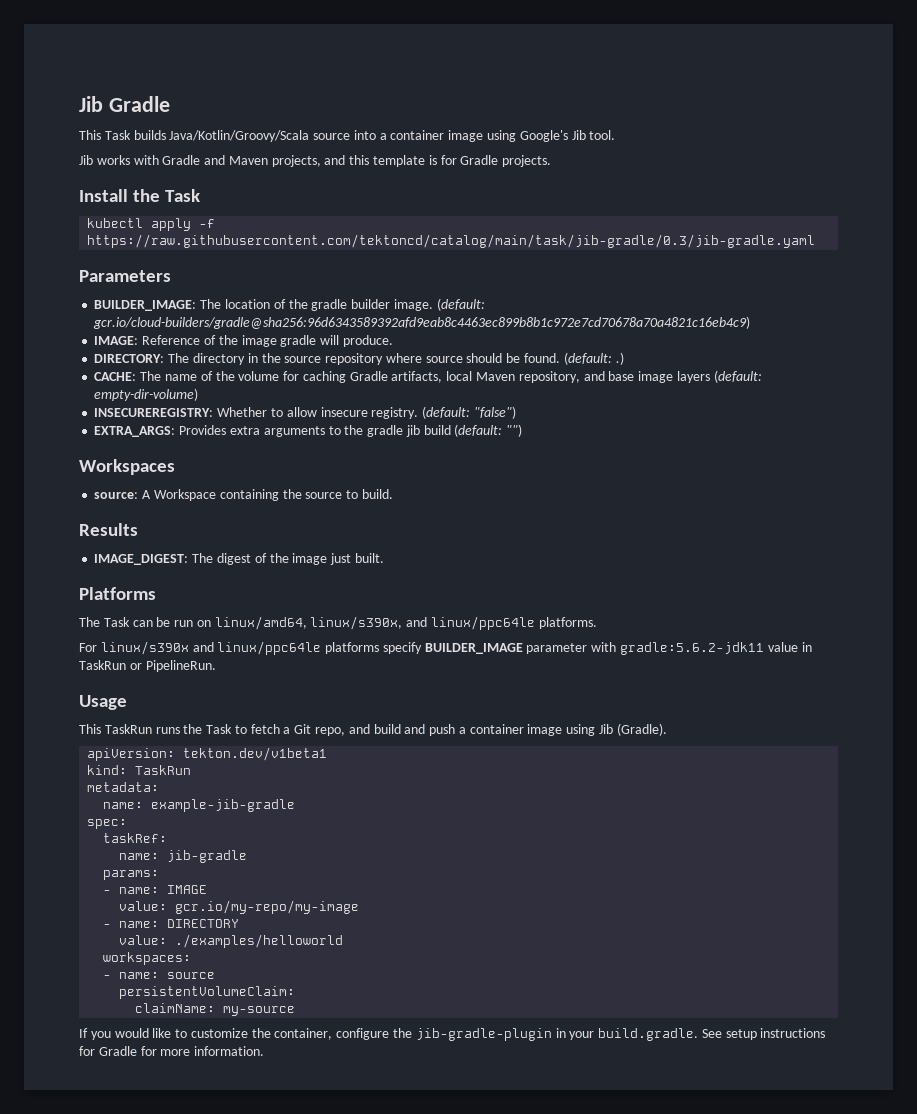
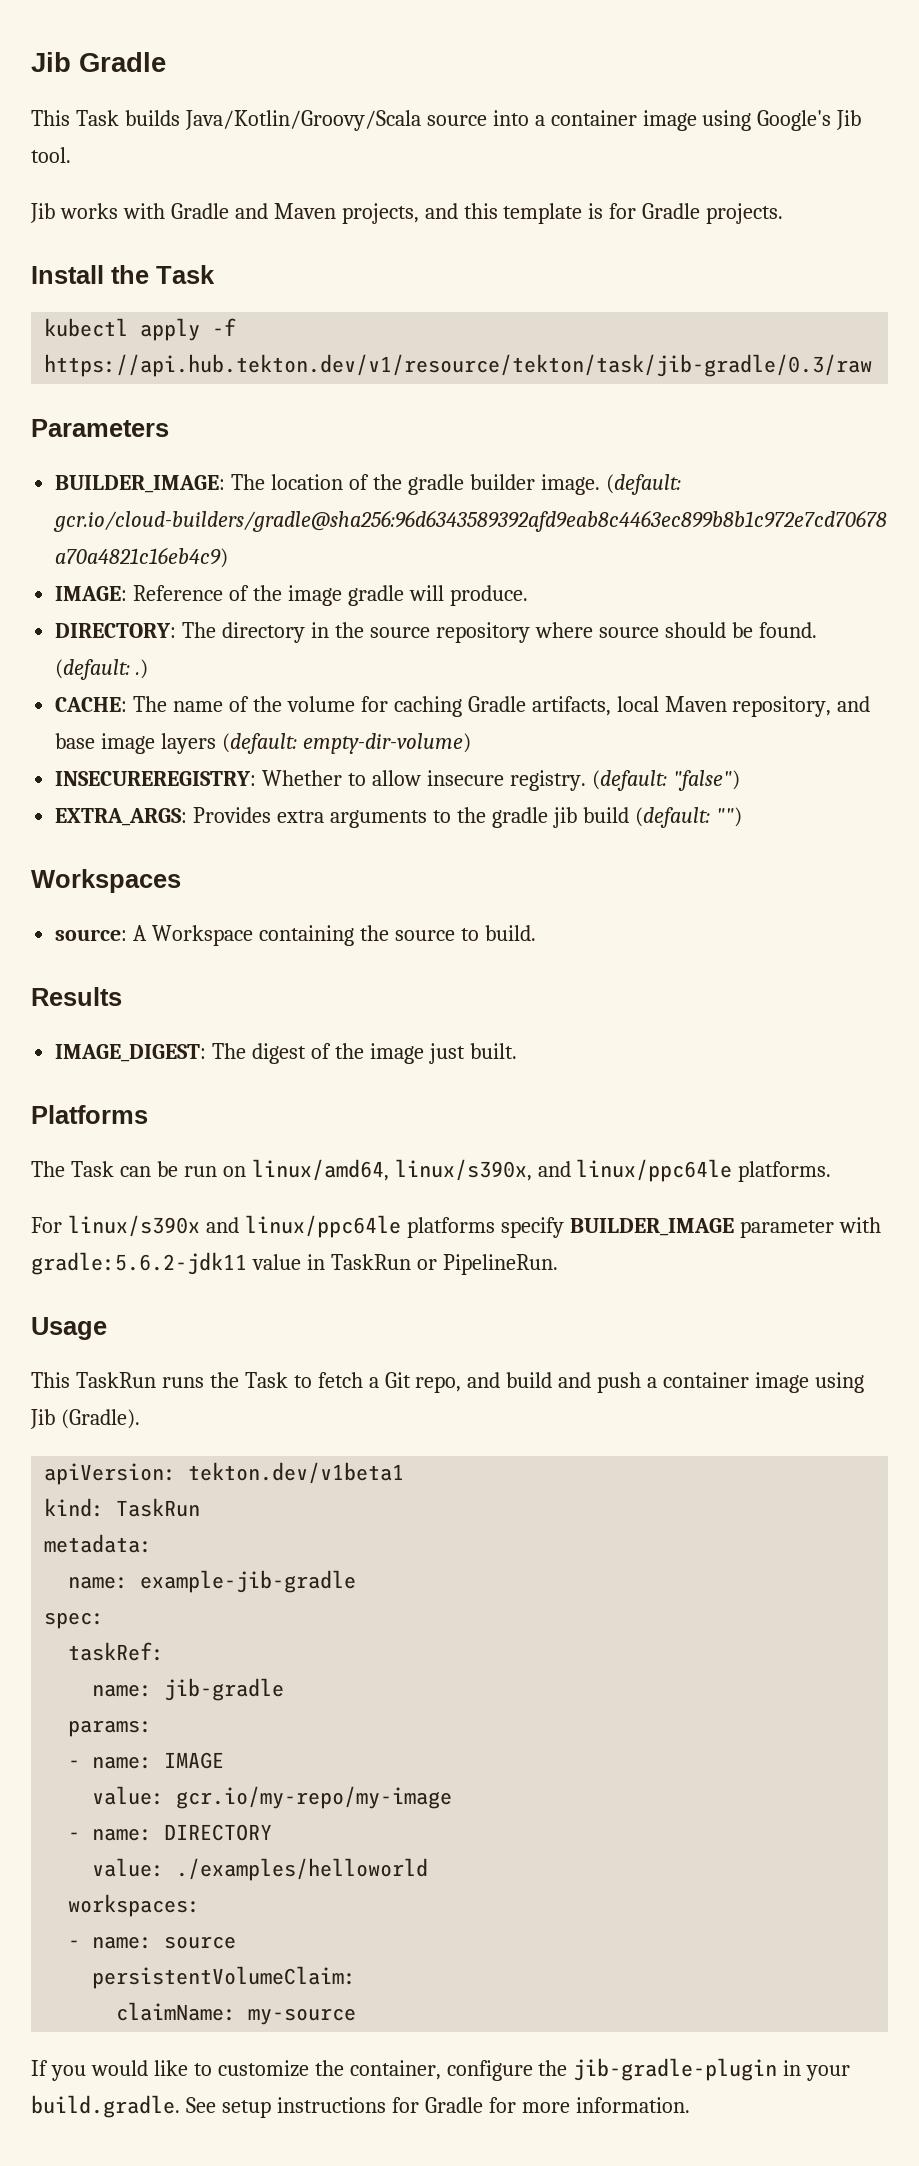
[87,234,816,248] https://raw.githubusercontent.com/tektoncd/catalog/main/task/jib-gradle/0.3/jib-gradle.yaml -> [44,354,873,377] https://api.hub.tekton.dev/v1/resource/tekton/task/jib-gradle/0.3/raw

